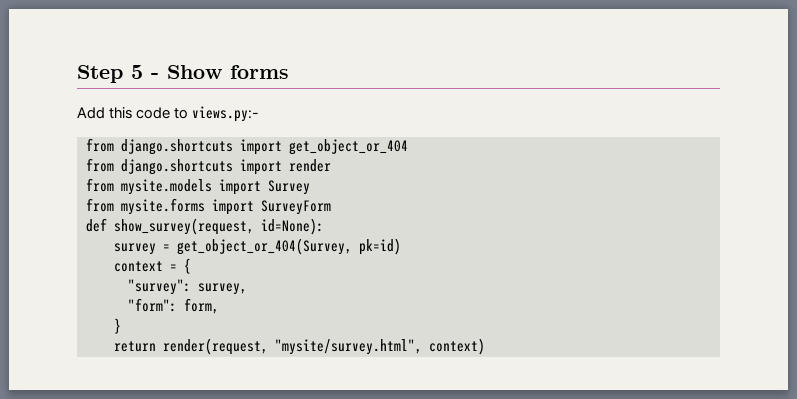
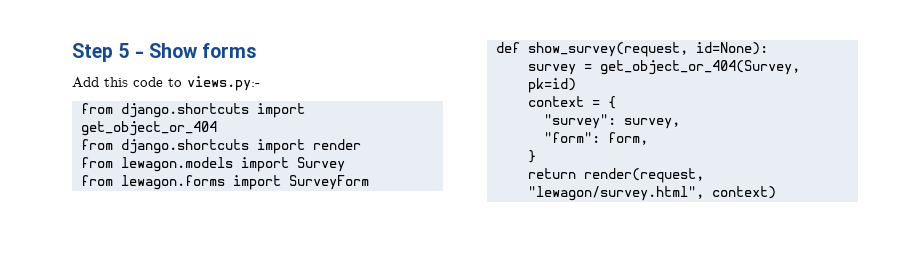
[121,179,212,195] mysite.models -> [121,157,233,172] lewagon.models
[121,198,205,215] mysite.forms -> [121,175,225,190] lewagon.forms
[275,339,422,355] "mysite/survey.html", -> [528,186,704,201] "lewagon/survey.html",

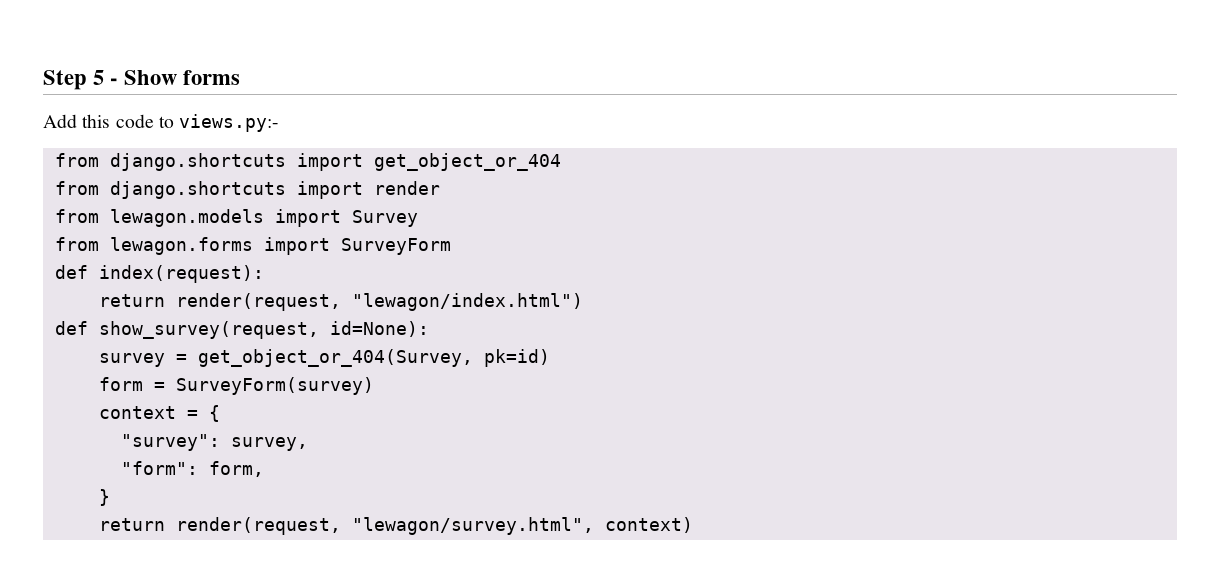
(369, 182) none -> [54,265,264,283] [98,293,583,311] // def index(request): // return render(request, "lewagon/index.html")
(576, 85) none -> [98,377,374,395] // form = SurveyForm(survey)

